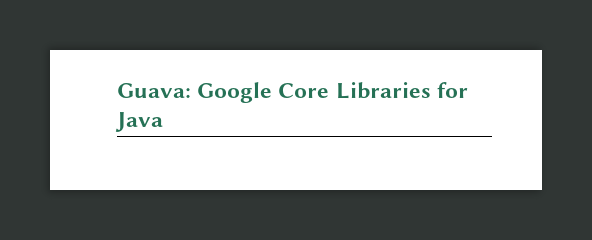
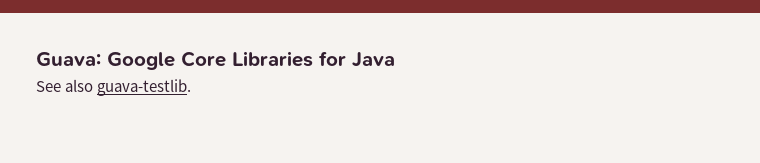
(163, 122) none -> [36,79,192,96] // See also guava-testlib.

